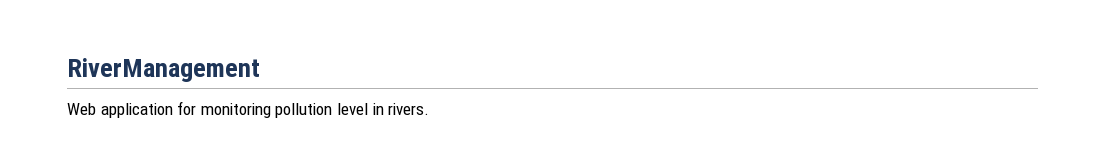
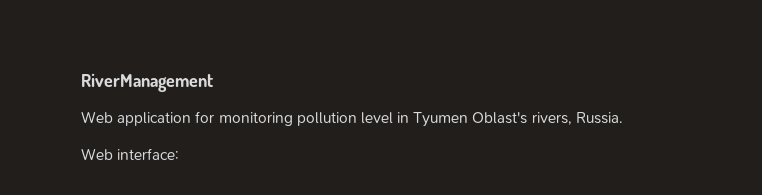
[388,103,430,115] rivers. -> [413,112,623,127] [81,148,180,160] Tyumen Oblast's rivers, Russia. // Web interface:

